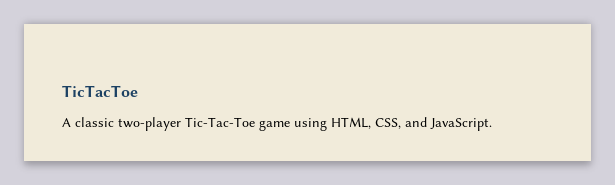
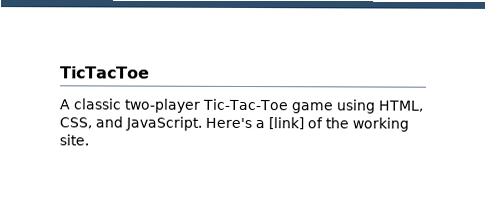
(492, 124) none -> [205,117,409,132] [59,134,89,146] Here's a [link] of the working site.

